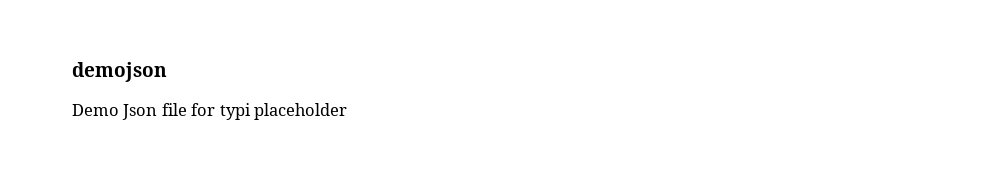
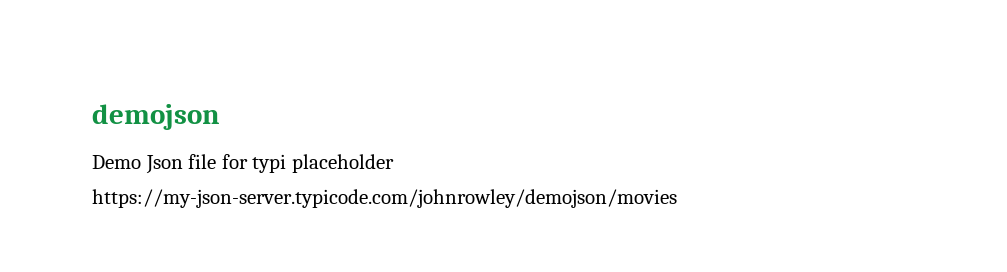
(348, 111) none -> [92,189,677,208] https://my-json-server.typicode.com/johnrowley/demojson/movies

